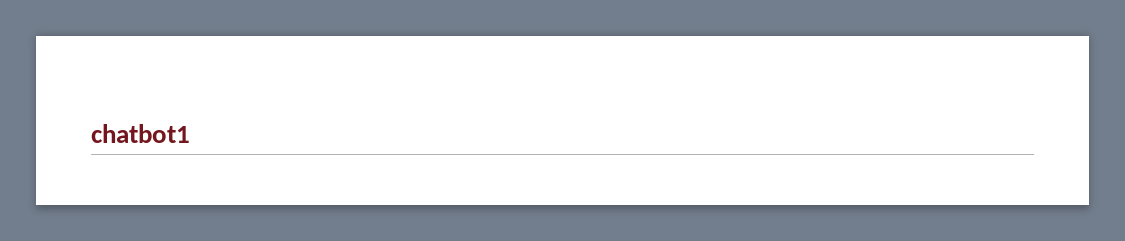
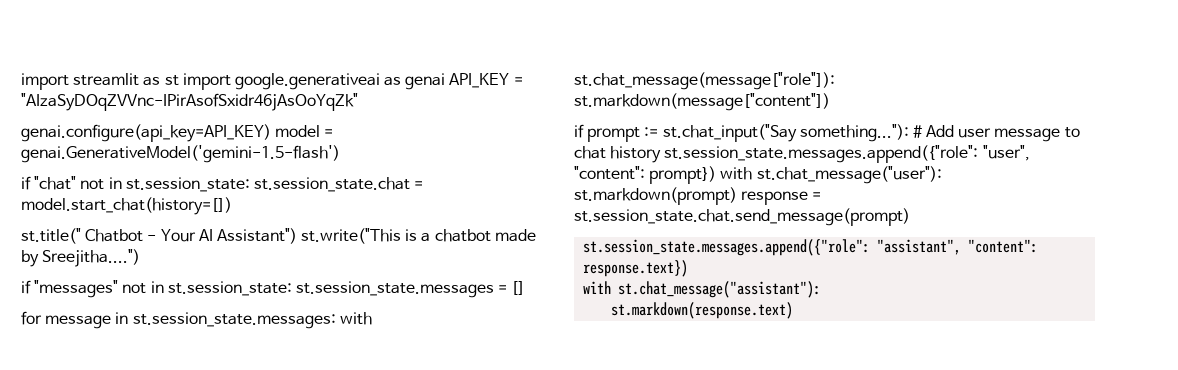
[91,124,190,143] chatbot1 -> [21,73,523,90] [21,93,358,111] [21,124,334,142] [21,145,340,163] [21,176,424,192] [21,197,232,215] [21,228,536,244] [21,249,141,267] [21,280,526,298] [21,311,372,329] [574,72,835,90] [574,93,830,111] [574,124,1080,142] [574,145,1030,163] [574,166,942,184] [574,187,822,205] [574,208,910,226] [583,239,1039,256] [583,260,689,277] [583,281,822,298] [611,302,794,319] import streamlit as st import google.generativeai as genai API_KEY = "AIzaSyDOqZVVnc-IPirAsofSxidr46jAsOoYqZk" // genai.configure(api_key=API_KEY) model = genai.GenerativeModel('gemini-1.5-flash') // if "chat" not in st.session_state: st.session_state.chat = model.start_chat(history=[]) // st.title(" Chatbot - Your AI Assistant") st.write("This is a chatbot made by Sreejitha....") // if "messages" not in st.session_state: st.session_state.messages = [] // for message in st.session_state.messages: with st.chat_message(message["role"]): st.markdown(message["content"]) // if prompt := st.chat_input("Say something..."): # Add user message to chat history st.session_state.messages.append({"role": "user", "content": prompt}) with st.chat_message("user"): st.markdown(prompt) response = st.session_state.chat.send_message(prompt) // st.session_state.messages.append({"role": "assistant", "content": response.text}) // with st.chat_message("assistant"): // st.markdown(response.text)

